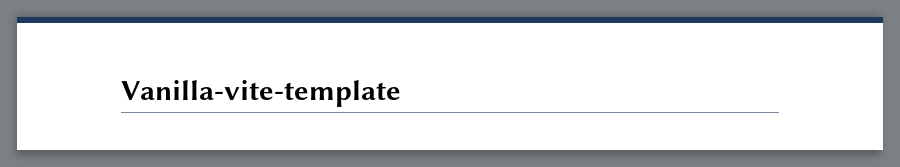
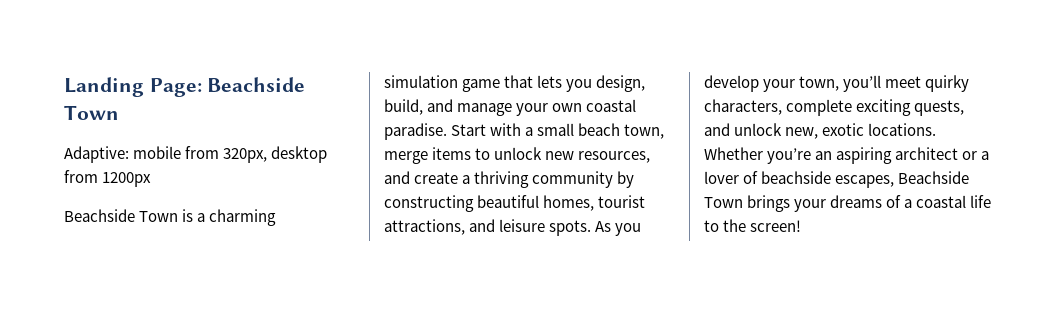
[121,80,401,107] Vanilla-vite-template -> [64,77,306,97] [64,105,119,120] [64,146,328,163] [64,170,152,187] [64,209,277,226] [384,75,646,92] [384,99,637,116] [384,123,665,140] [384,147,651,164] [384,171,635,188] [384,195,646,212] [384,219,642,236] [704,75,970,92] [704,99,965,116] [704,123,937,139] [704,147,990,164] [704,171,970,188] [704,195,992,212] [704,219,802,232] Landing Page: Beachside Town // Adaptive: mobile from 320px, desktop from 1200px // Beachside Town is a charming simulation game that lets you design, build, and manage your own coastal paradise. Start with a small beach town, merge items to unlock new resources, and create a thriving community by constructing beautiful homes, tourist attractions, and leisure spots. As you develop your town, you’ll meet quirky characters, complete exciting quests, and unlock new, exotic locations. Whether you’re an aspiring architect or a lover of beachside escapes, Beachside Town brings your dreams of a coastal life to the screen!

